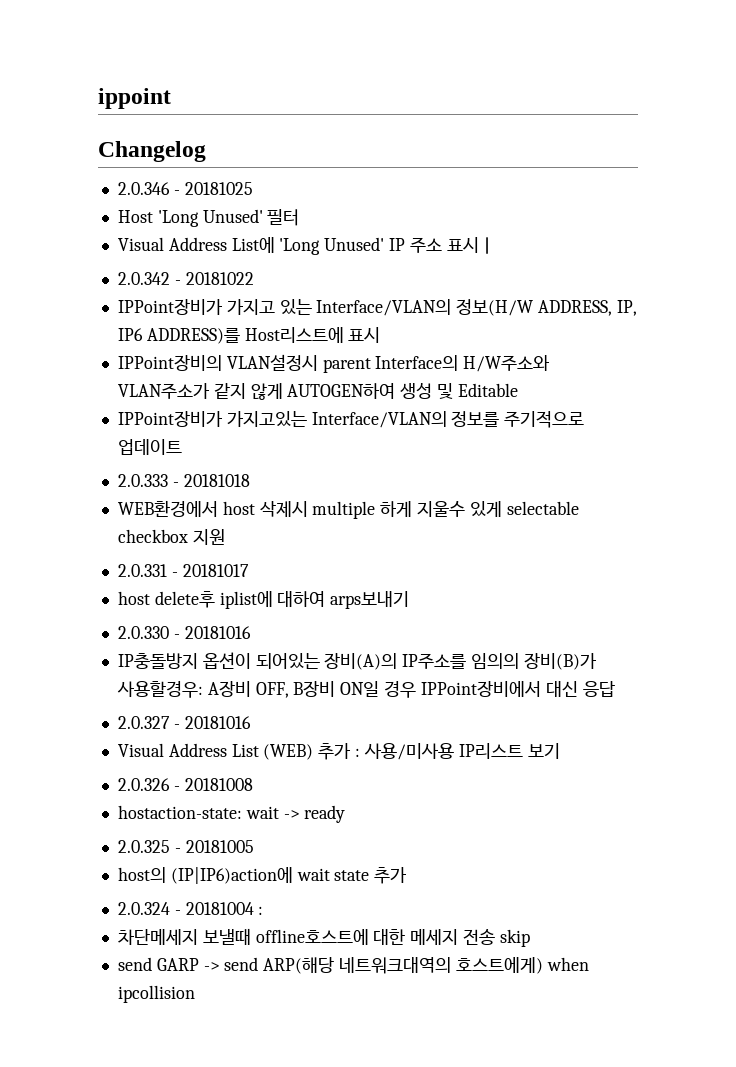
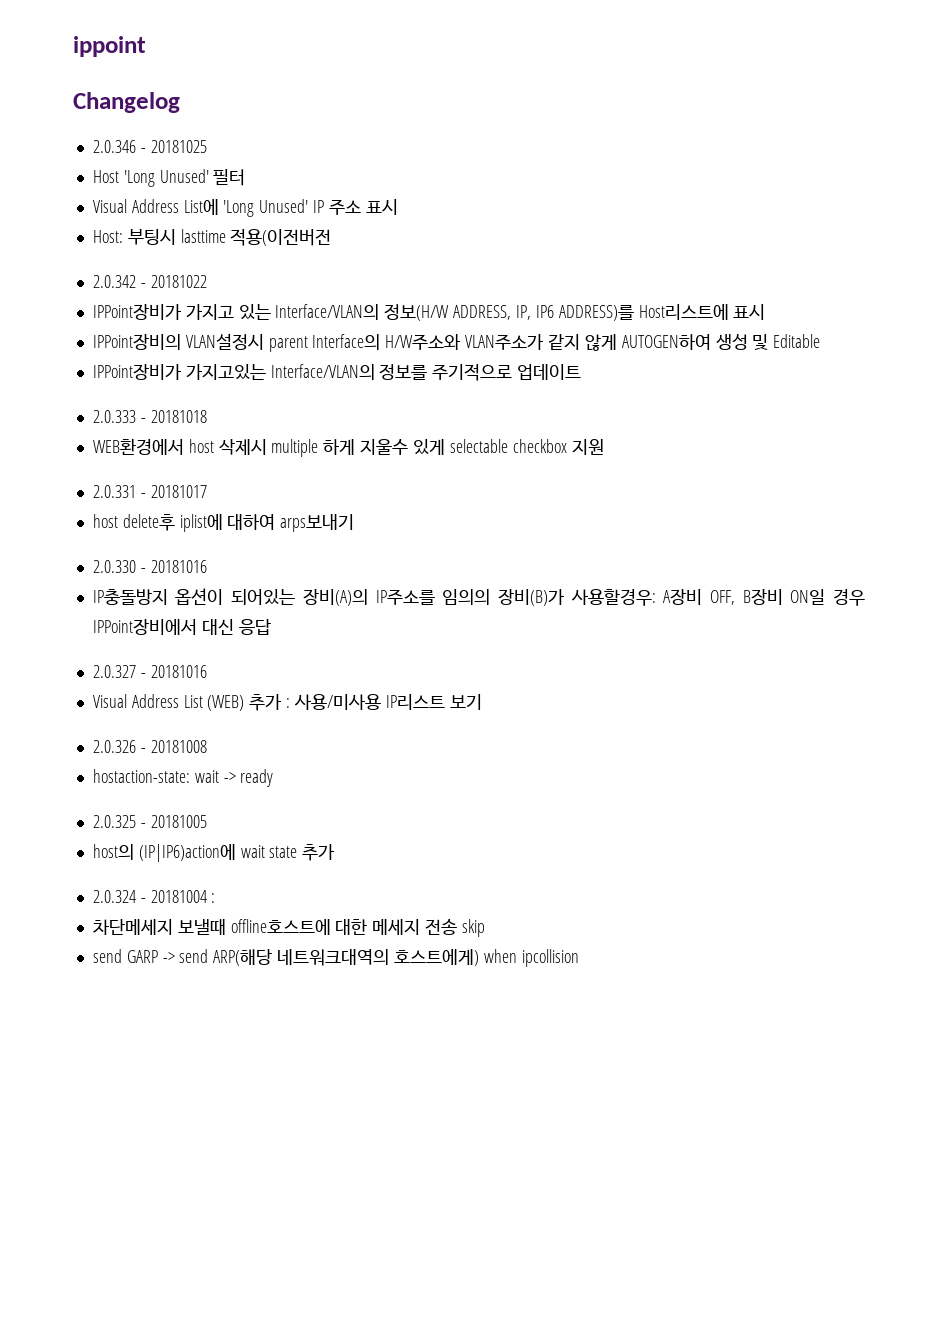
[446,237,495,254] 표시ㅣ -> [365,199,398,215] [92,229,332,246] 표시 // Host: 부팅시 lasttime 적용(이전버전

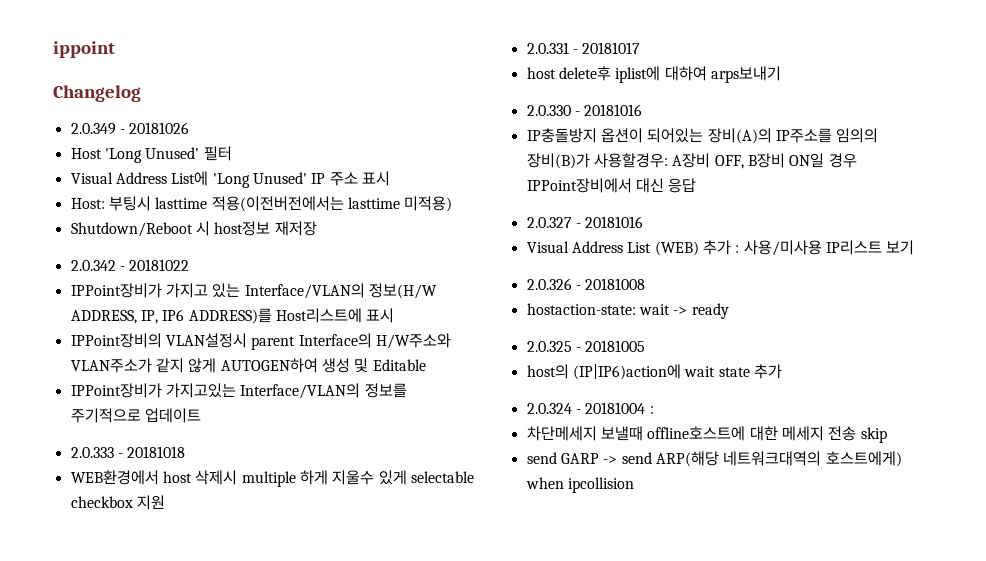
[92,140,207,153] 2.0.346 - 20181025 -> [70,122,190,135] 2.0.349 - 20181026
[230,229,332,246] 적용(이전버전 -> [211,196,453,212] [70,221,317,237] 적용(이전버전에서는 lasttime 미적용) // Shutdown/Reboot 시 host정보 재저장

